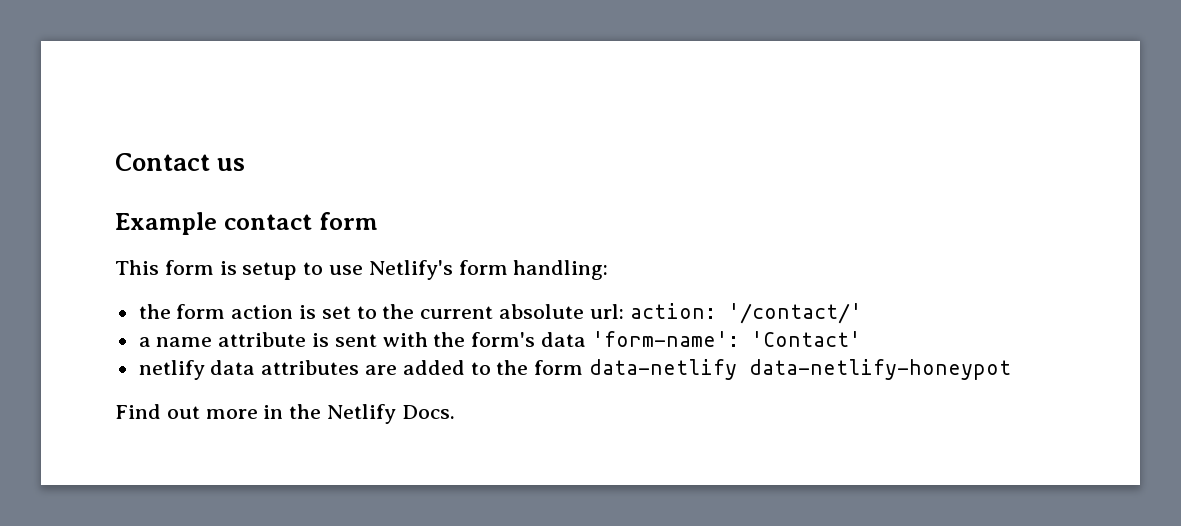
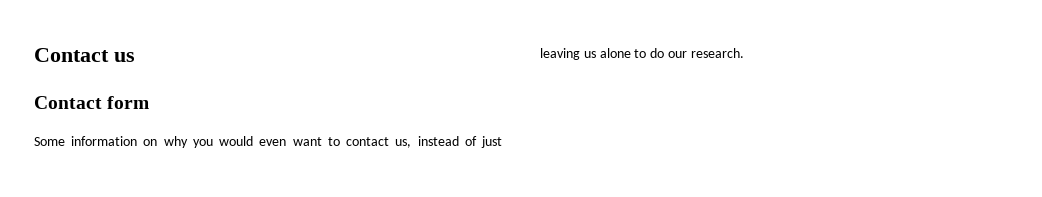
[115,212,312,235] Example contact -> [34,96,102,109] Contact
[115,260,609,280] [138,303,862,324] [138,331,861,347] [138,359,1012,380] [115,404,455,424] This form is setup to use Netlify's form handling: // the form action is set to the current absolute url: action: '/contact/' // a name attribute is sent with the form's data 'form-name': 'Contact' // netlify data attributes are added to the form data-netlify data-netlify-honeypot // Find out more in the Netlify Docs. -> [34,136,502,148] [540,48,744,60] Some information on why you would even want to contact us, instead of just leaving us alone to do our research.

